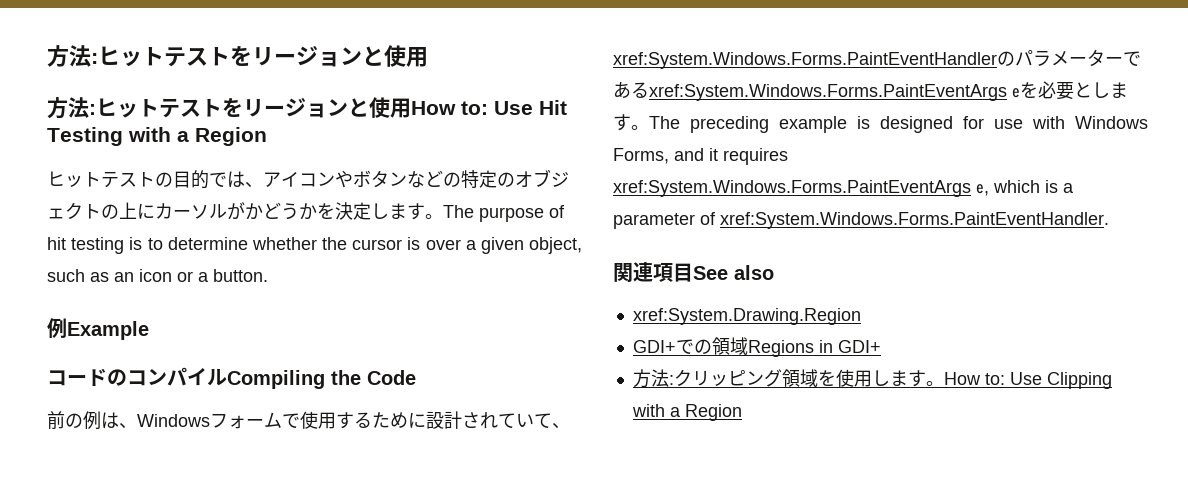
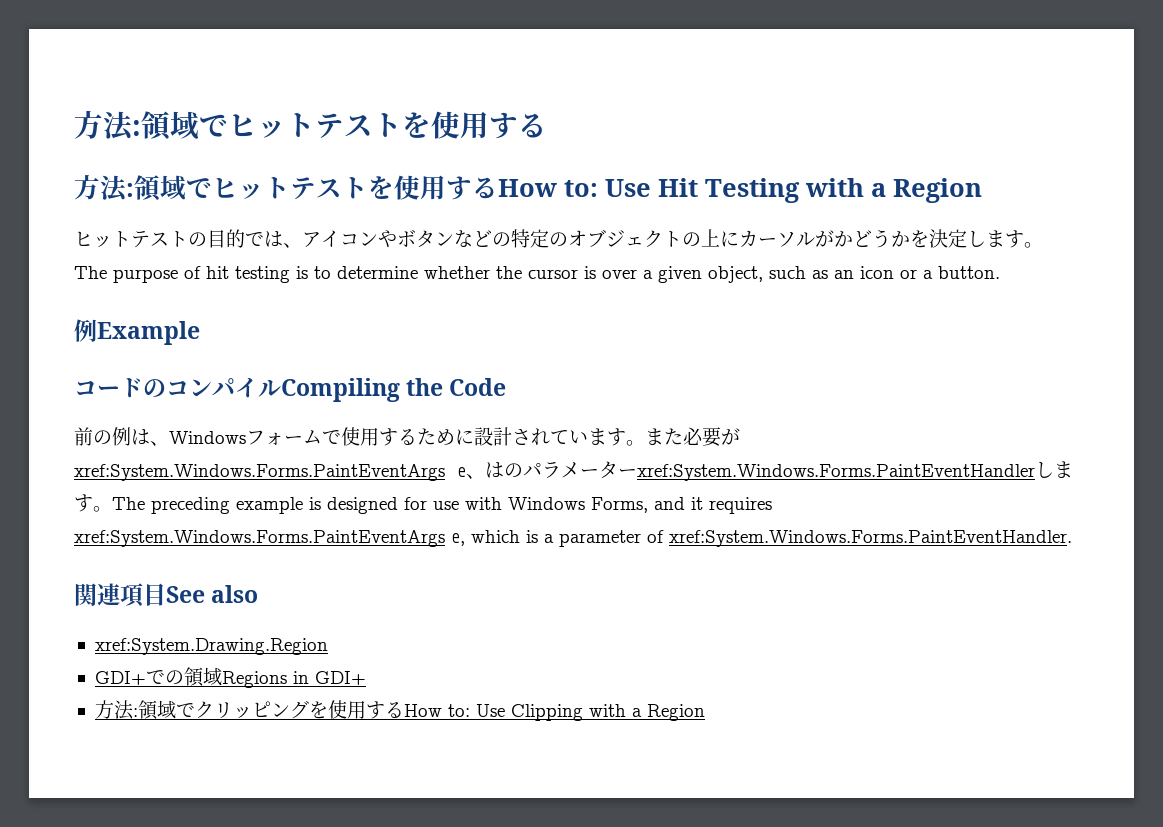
[47,45,428,67] [47,97,411,119] 方法:ヒットテストをリージョンと使用 // 方法:ヒットテストをリージョンと使用 -> [74,110,547,141] [74,175,498,202] 方法:領域でヒットテストを使用する // 方法:領域でヒットテストを使用する
[534,413,570,429] [613,49,1141,69] [613,81,1092,101] て、xref:System.Windows.Forms.PaintEventHandlerのパラメーターであるxref:System.Windows.Forms.PaintEventArgs eを必要と -> [588,427,740,447] [74,461,1035,481] ます。また必要がxref:System.Windows.Forms.PaintEventArgs e、はのパラメーターxref:System.Windows.Forms.PaintEventHandler
(674, 380) none -> [137,700,195,720] 領域で
[781,369,944,387] 領域を使用します。 -> [308,700,404,719] を使用する

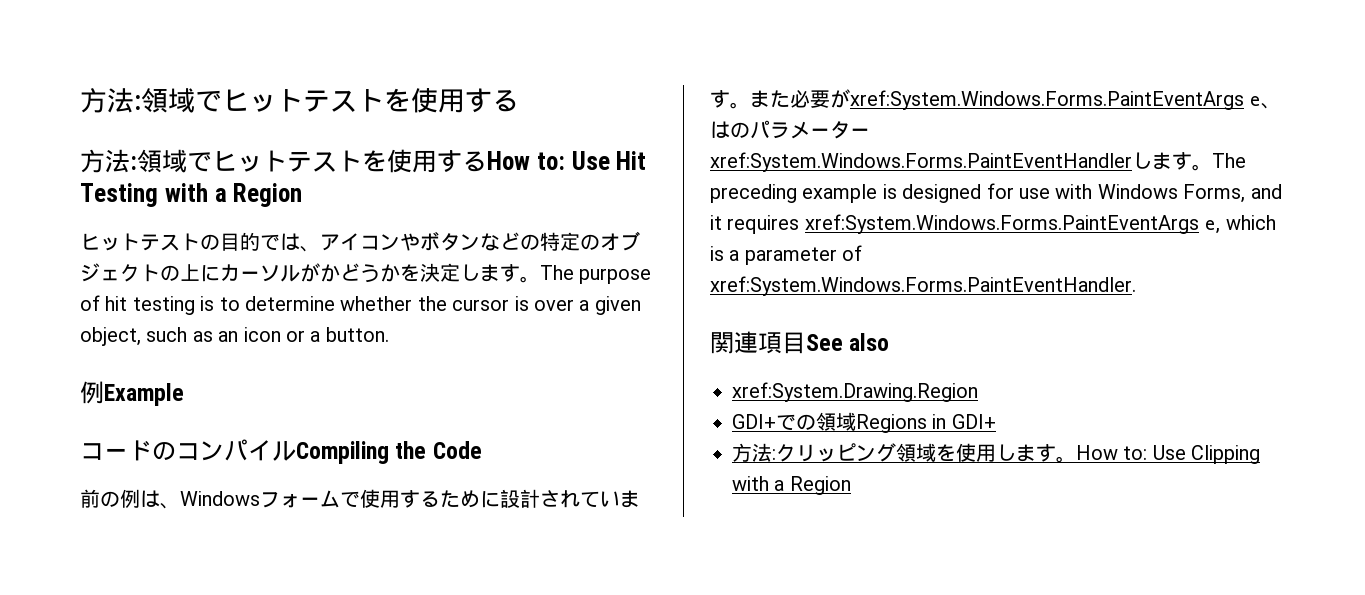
[137,700,195,720] 領域で -> (776, 454) none
[308,700,404,719] を使用する -> [896,443,1076,463] 領域を使用します。

